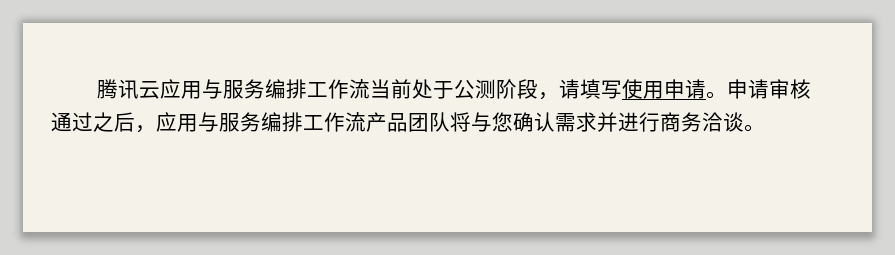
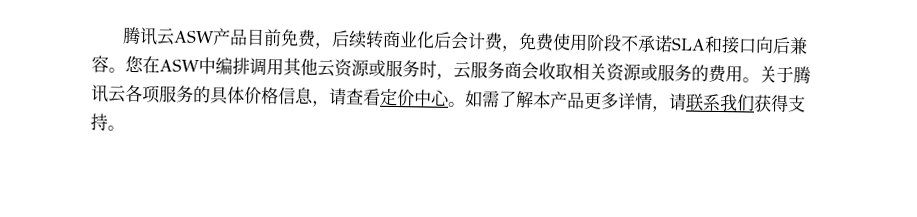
[97,79,812,100] [51,112,744,133] 腾讯云应用与服务编排工作流当前处于公测阶段，请填写使用申请。申请审核通过之后，应用与服务编排工作流产品团队将与您确认需求并进行商务洽谈 -> [121,26,808,55] [91,55,811,84] [91,84,806,113] [90,113,108,131] 腾讯云ASW产品目前免费，后续转商业化后会计费，免费使用阶段不承诺SLA和接口向后兼容。您在ASW中编排调用其他云资源或服务时，云服务商会收取相关资源或服务的费用。关于腾讯云各项服务的具体价格信息，请查看定价中心。如需了解本产品更多详情，请联系我们获得支持

